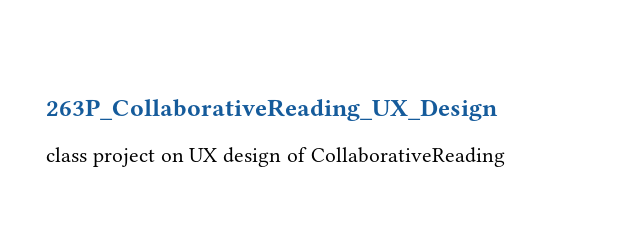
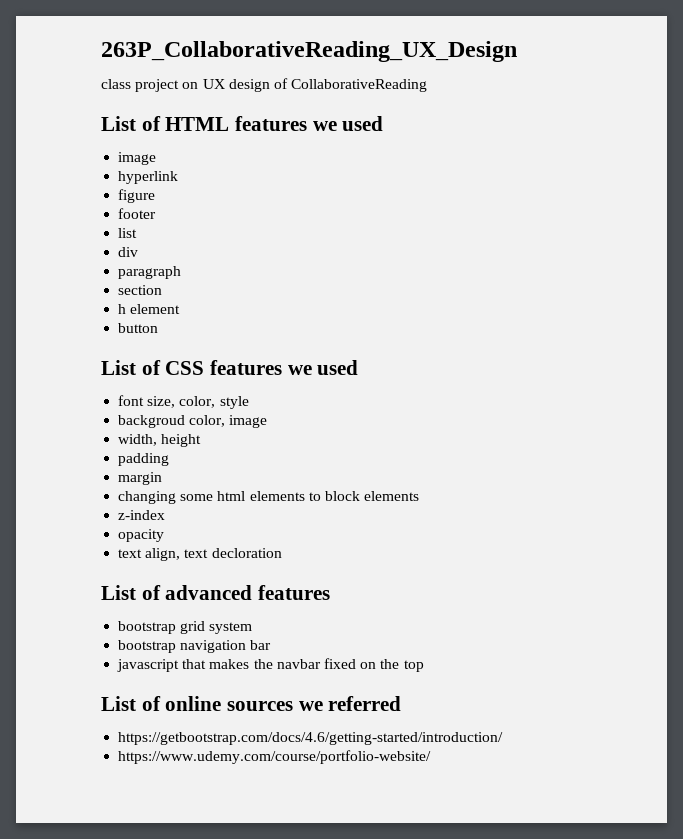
(505, 157) none -> [101,116,384,131] [118,152,157,165] [118,171,179,184] [118,189,156,203] [118,208,157,219] [118,228,138,238] [118,247,139,257] [118,266,182,279] [118,285,163,295] [118,304,181,314] [118,323,159,333] [101,360,359,375] [118,395,249,409] [118,415,268,428] [118,434,202,447] [118,453,170,466] [118,472,163,485] [118,491,420,504] [118,510,166,520] [118,529,165,542] [118,548,282,561] [101,585,331,600] [118,621,253,634] [118,640,272,653] [117,658,424,672] [101,696,402,711] [118,732,504,745] [118,750,432,764] // List of HTML features we used // image // hyperlink // figure // footer // list // div // paragraph // section // h element // button // List of CSS features we used // font size, color, style // backgroud color, image // width, height // padding // margin // changing some html elements to block elements // z-index // opacity // text align, text decloration // List of advanced features // bootstrap grid system // bootstrap navigation bar // javascript that makes the navbar fixed on the top // List of online sources we referred // https://getbootstrap.com/docs/4.6/getting-started/introduction/ // https://www.udemy.com/course/portfolio-website/

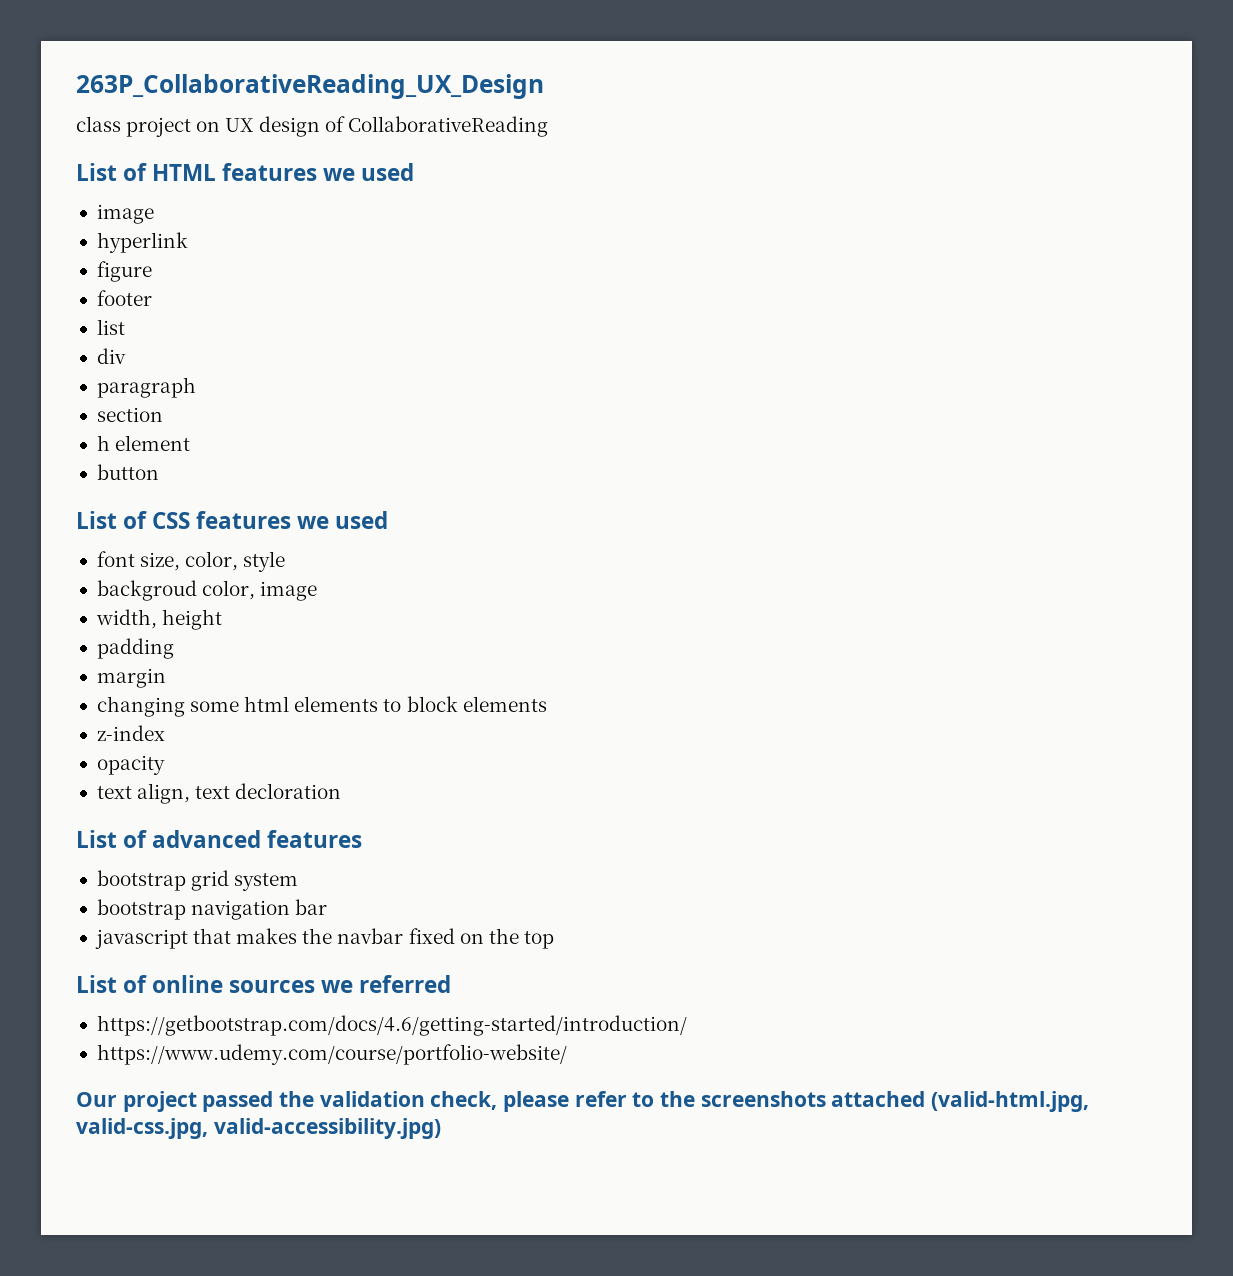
(432, 757) none -> [76,1091,1090,1112] [76,1118,441,1139] // Our project passed the validation check, please refer to the screenshots attached (valid-html.jpg, valid-css.jpg, valid-accessibility.jpg)

